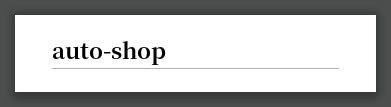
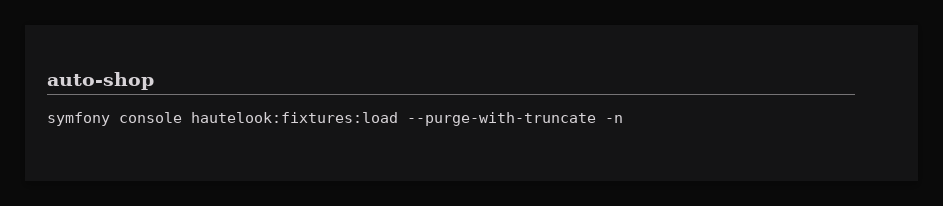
(166, 53) none -> [47,112,623,126] // symfony console hautelook:fixtures:load --purge-with-truncate -n

